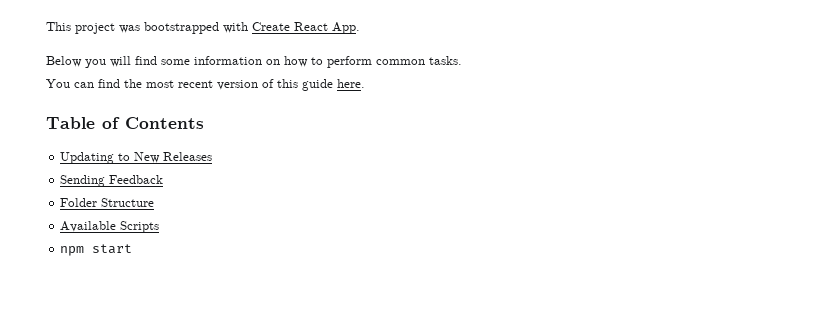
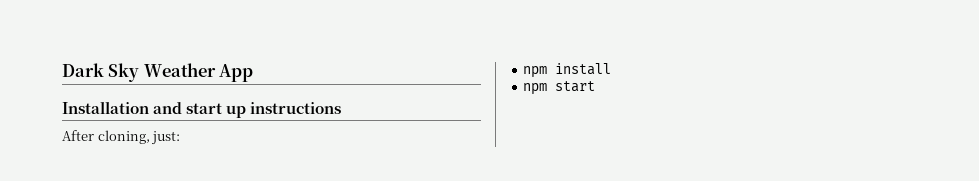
[46,22,360,34] [46,56,462,68] [46,79,365,91] [46,117,204,129] [60,152,213,164] [60,175,164,187] [60,198,155,207] [60,221,160,233] This project was bootstrapped with Create React App. // Below you will find some information on how to perform common tasks. // You can find the most recent version of this guide here. // Table of Contents // Updating to New Releases // Sending Feedback // Folder Structure // Available Scripts -> [62,63,254,82] [62,101,342,118] [62,130,181,145] [523,63,612,78] Dark Sky Weather App // Installation and start up instructions // After cloning, just: // npm install

